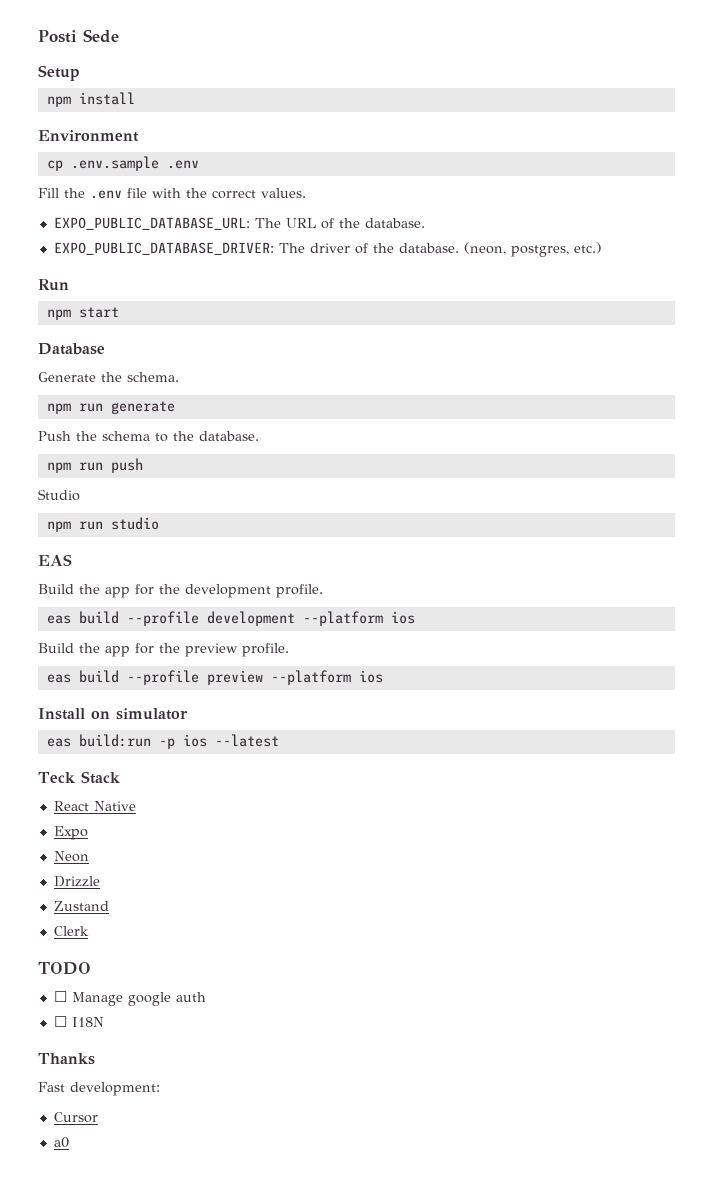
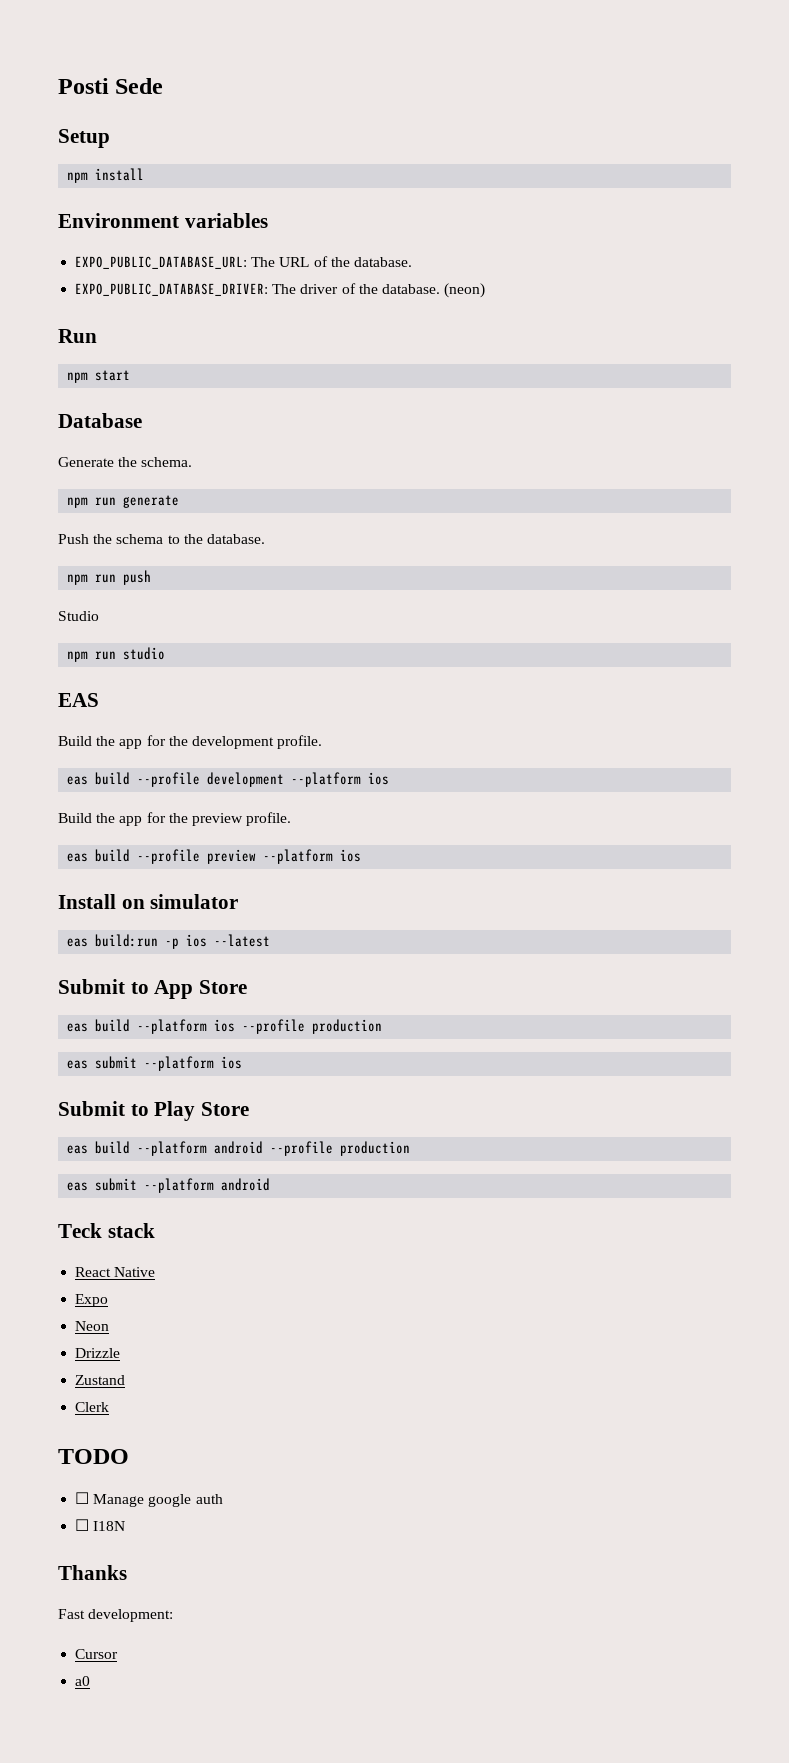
[46,156,199,171] [38,188,306,199] // cp .env.sample .env // Fill the .env file with the correct values. -> [184,213,268,228] variables
[463,242,602,257] (neon, postgres, etc.) -> [444,283,486,298] (neon)
(279, 740) none -> [58,979,248,999] [67,1019,383,1034] [67,1056,243,1071] [58,1101,250,1121] [67,1141,411,1156] [67,1178,271,1193] // Submit to App Store // eas build --platform ios --profile production // eas submit --platform ios // Submit to Play Store // eas build --platform android --profile production // eas submit --platform android
[80,771,120,784] Stack -> [107,1223,155,1238] stack

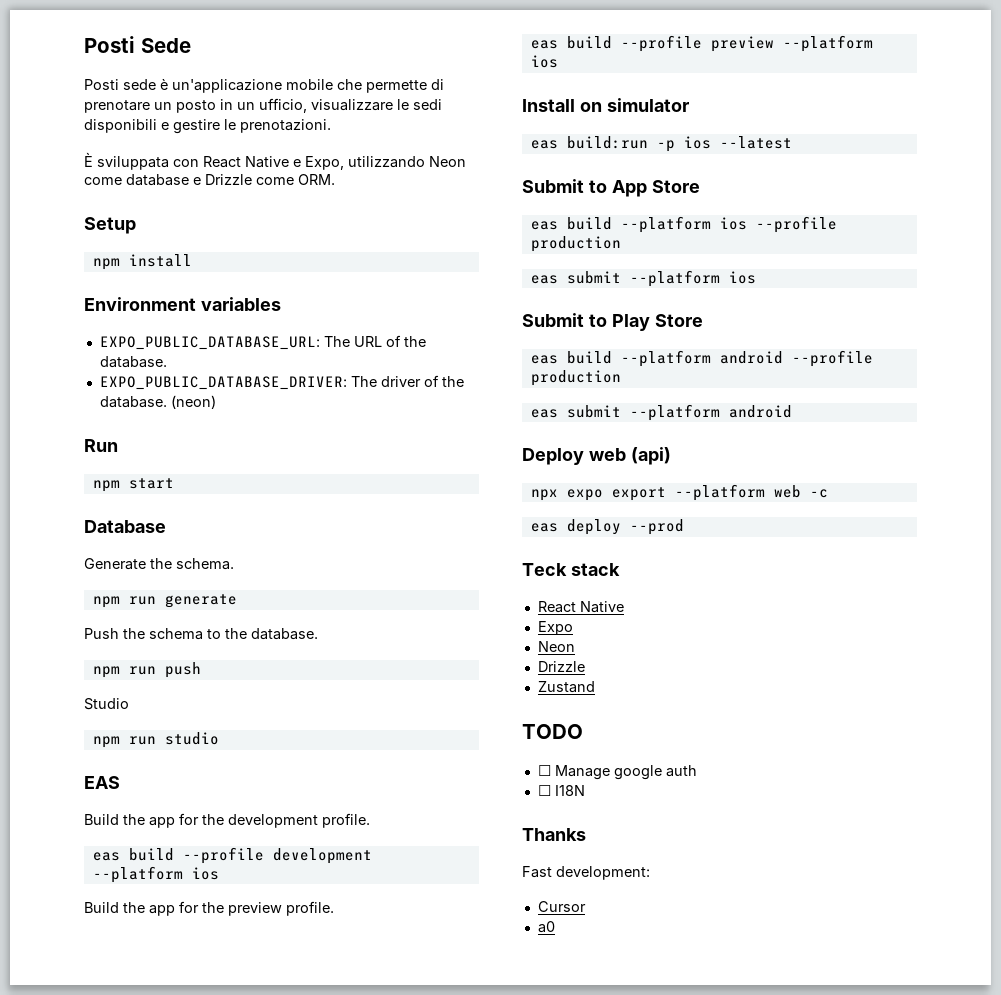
(164, 86) none -> [84,78,444,93] [84,98,442,113] [84,119,331,134] [84,152,466,170] [84,174,335,186] // Posti sede è un'applicazione mobile che permette di prenotare un posto in un ufficio, visualizzare le sedi disponibili e gestire le prenotazioni. // È sviluppata con React Native e Expo, utilizzando Neon come database e Drizzle come ORM.
(271, 1184) none -> [522,447,671,465] [530,484,828,501] [530,519,684,535] // Deploy web (api) // npx expo export --platform web -c // eas deploy --prod
[75,1402,110,1412] // Clerk -> (595, 687) none

